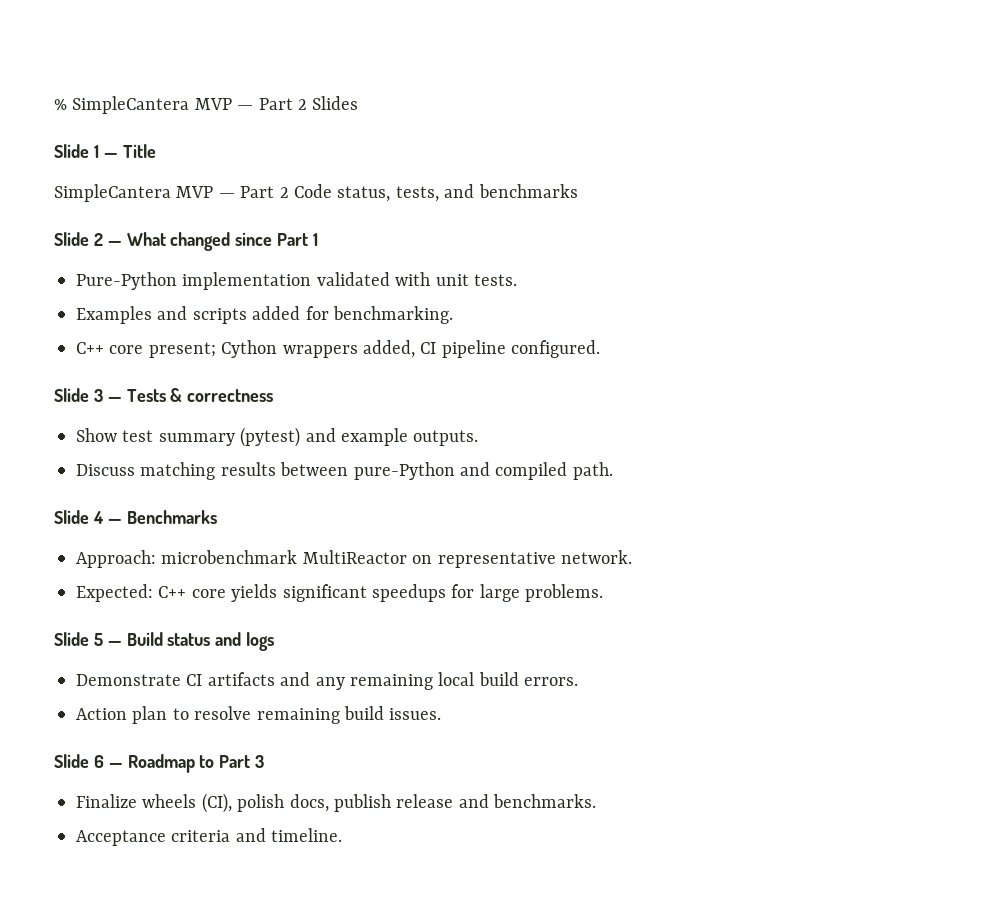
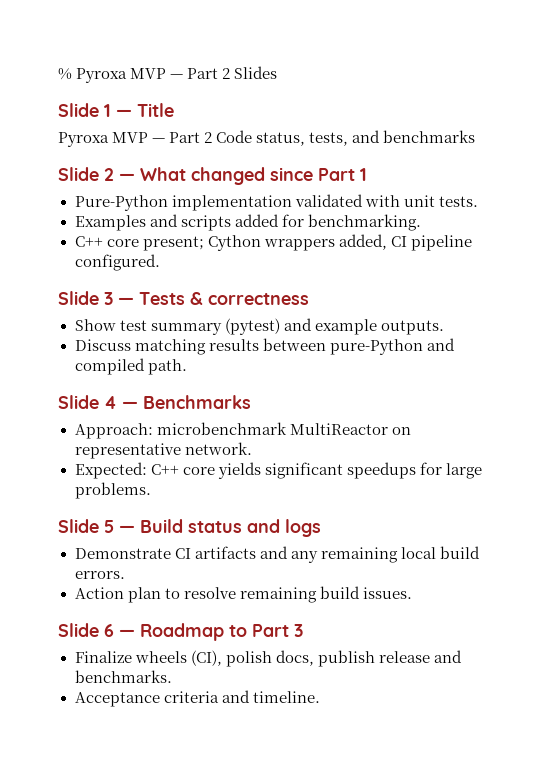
[72,96,190,114] SimpleCantera -> [76,68,128,83] Pyroxa
[54,184,171,202] SimpleCantera -> [58,132,109,147] Pyroxa

